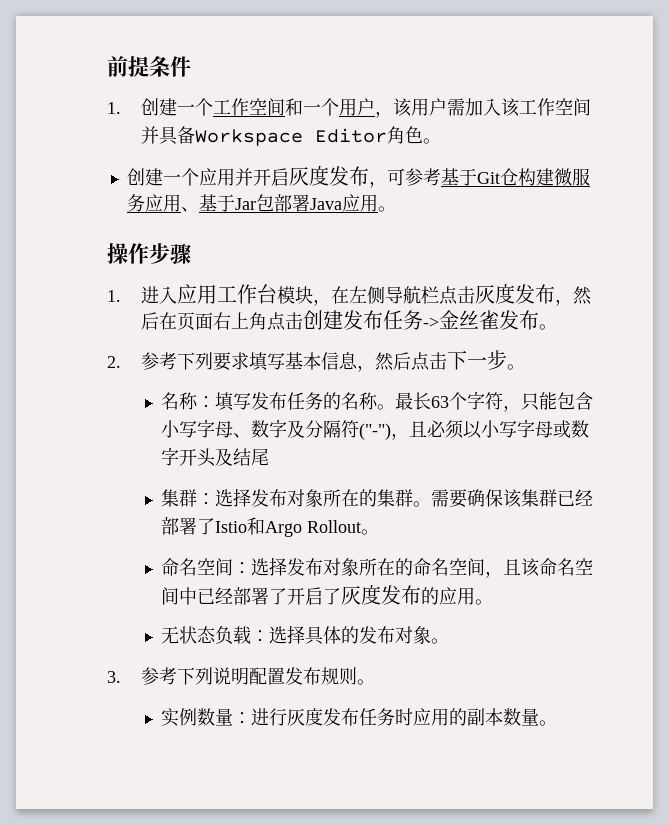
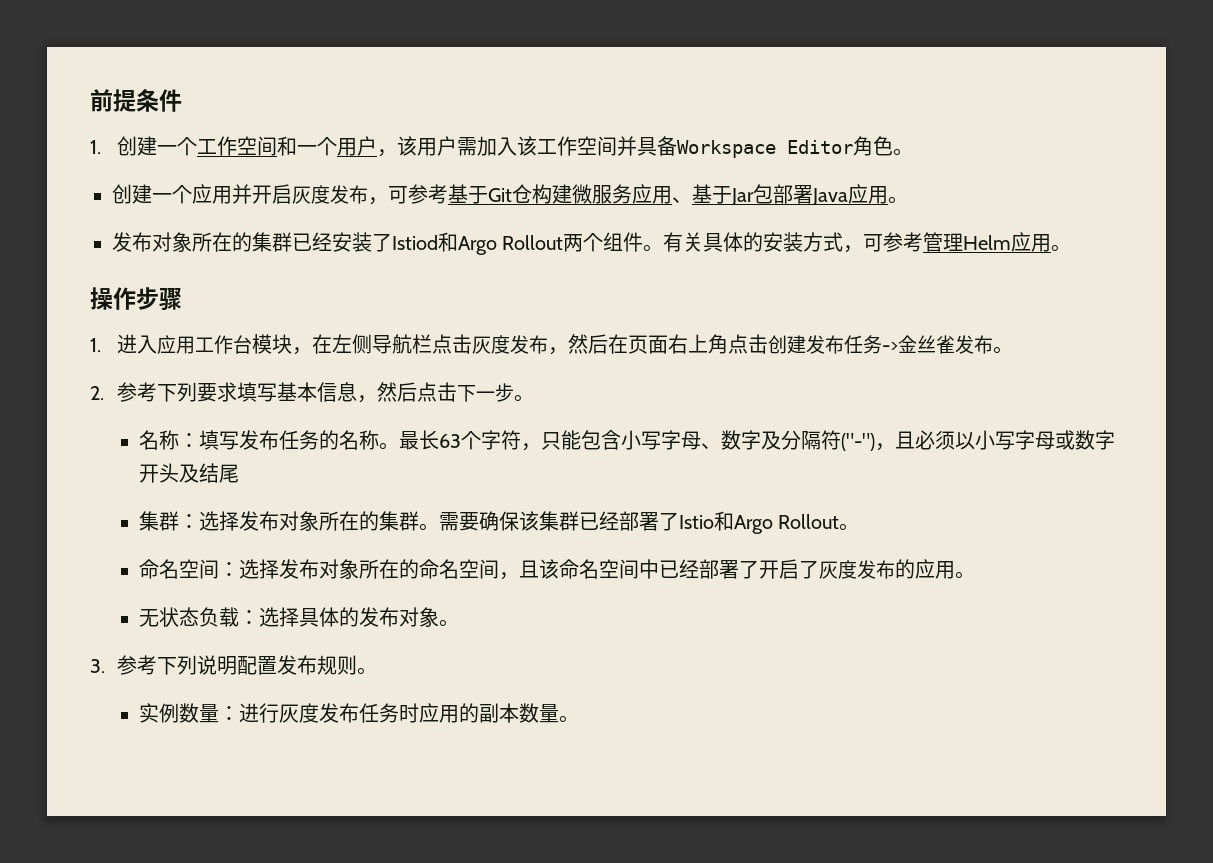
(396, 209) none -> [112,232,1072,255] // 发布对象所在的集群已经安装了Istiod和Argo Rollout两个组件。有关具体的安装方式，可参考管理Helm应用。

